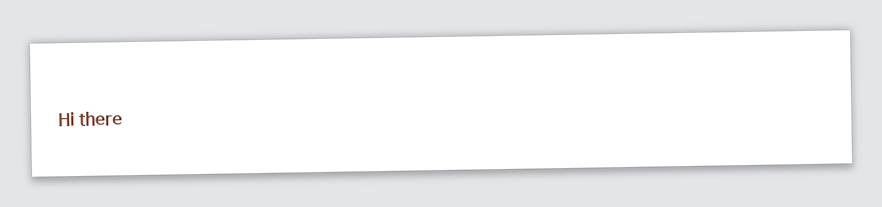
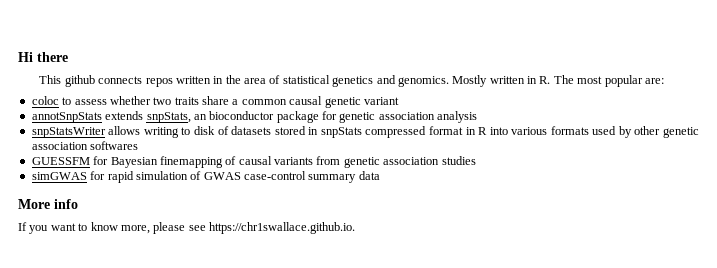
(123, 118) none -> [39,75,664,87] [31,96,399,108] [31,111,478,123] [31,126,699,138] [31,141,139,150] [31,156,476,168] [31,171,380,183] [18,199,78,209] [18,222,355,234] // This github connects repos written in the area of statistical genetics and genomics. Mostly written in R. The most popular are: // coloc to assess whether two traits share a common causal genetic variant // annotSnpStats extends snpStats, an bioconductor package for genetic association analysis // snpStatsWriter allows writing to disk of datasets stored in snpStats compressed format in R into various formats used by other genetic association softwares // GUESSFM for Bayesian finemapping of causal variants from genetic association studies // simGWAS for rapid simulation of GWAS case-control summary data // More info // If you want to know more, please see https://chr1swallace.github.io.

